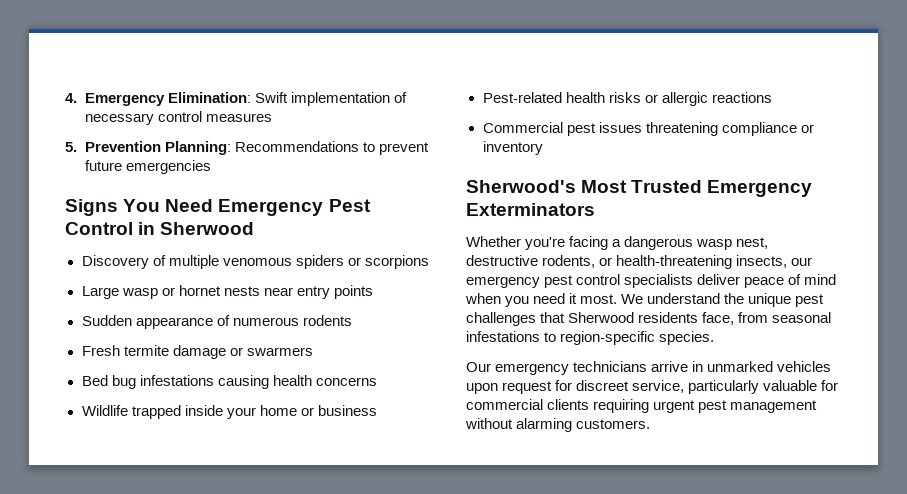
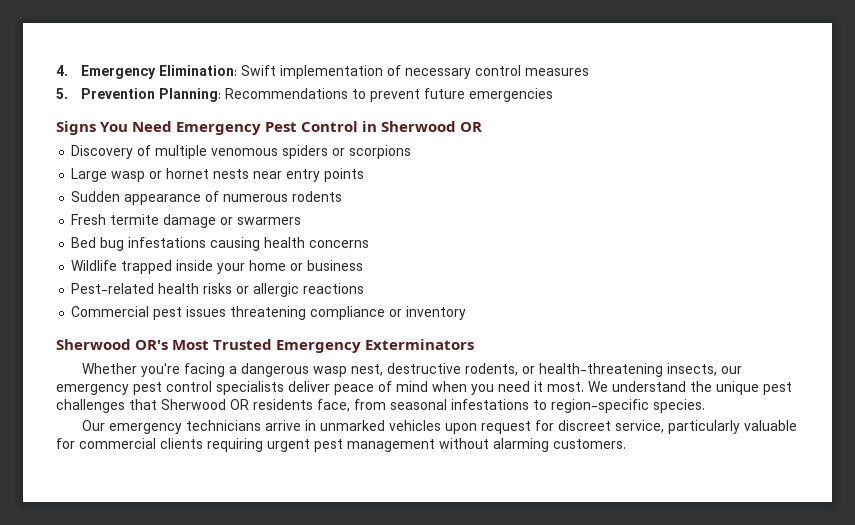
(255, 228) none -> [460,122,483,132] OR
[466,180,576,193] Sherwood's -> [56,339,169,350] Sherwood OR's
(635, 317) none -> [230,399,249,410] OR

